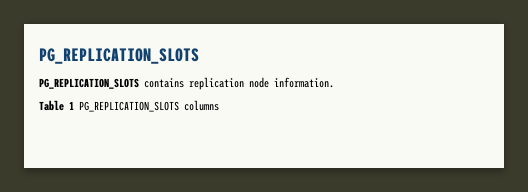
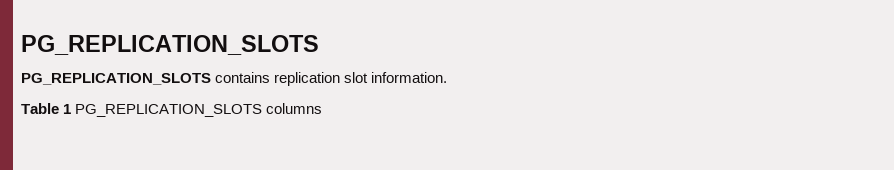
[249,77,269,88] node -> [344,72,369,83] slot

